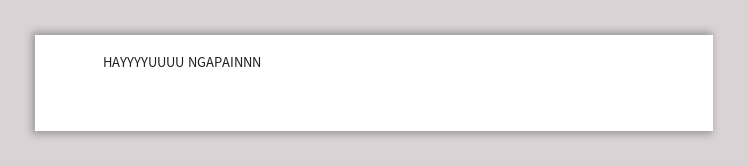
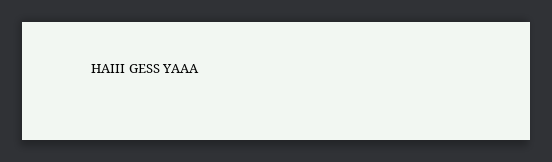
[103,57,261,67] HAYYYYUUUU NGAPAINNN -> [91,64,200,73] HAIII GESS YAAA

